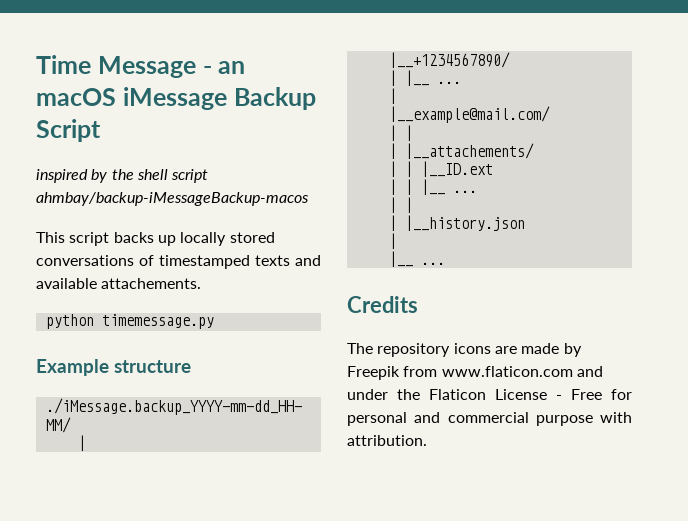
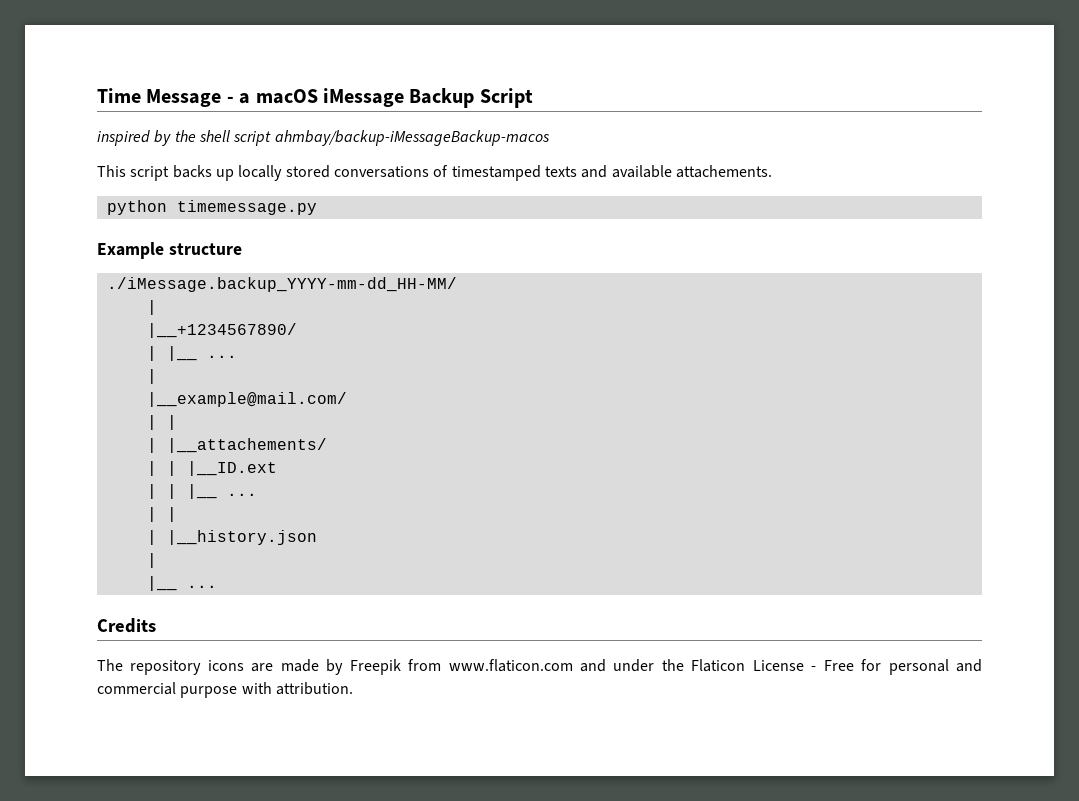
[218,61,246,74] an -> [239,93,251,104] a

